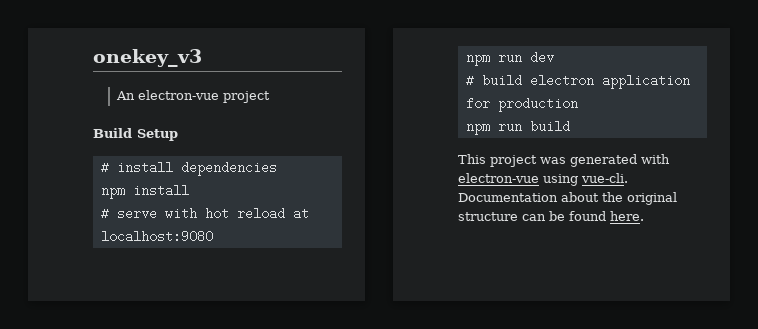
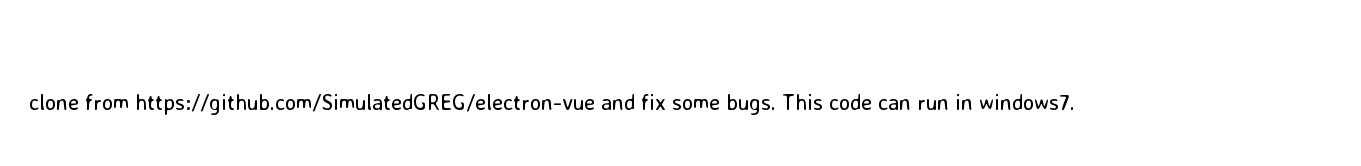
[93,49,202,67] [116,90,271,103] [93,128,178,141] [100,161,277,176] [100,184,189,199] [100,207,309,220] [100,230,213,243] [465,51,554,66] [465,74,690,89] [465,97,578,112] [465,120,570,135] [458,154,670,167] [458,173,628,186] [458,192,677,205] [458,211,644,221] onekey_v3 // An electron-vue project // Build Setup // # install dependencies // npm install // # serve with hot reload at localhost:9080 // npm run dev // # build electron application for production // npm run build // This project was generated with electron-vue using vue-cli. Documentation about the original structure can be found here. -> [29,94,1075,115] clone from https://github.com/SimulatedGREG/electron-vue and fix some bugs. This code can run in windows7.

